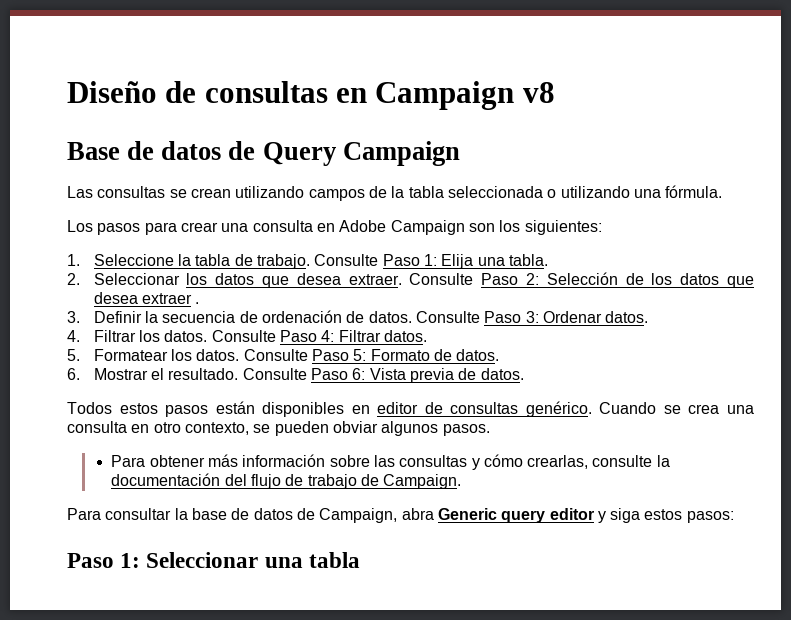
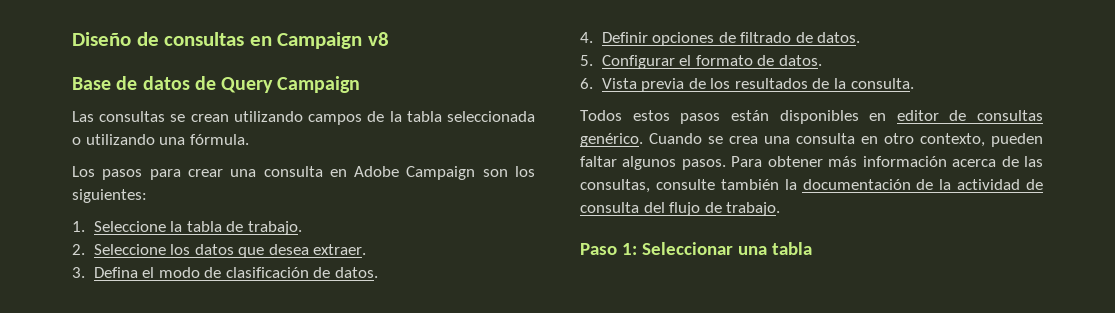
[314,254,548,269] Consulte Paso 1: Elija una tabla. -> (302, 228) none
[93,273,180,285] Seleccionar -> [93,244,166,255] Seleccione
[409,272,754,288] [93,292,200,304] [67,310,649,323] [67,330,427,342] [67,349,500,361] [67,368,524,383] Consulte Paso 2: Selección de los datos que desea extraer . // 3. Definir la secuencia de ordenación de datos. Consulte Paso 3: Ordenar datos. // 4. Filtrar los datos. Consulte Paso 4: Filtrar datos. // 5. Formatear los datos. Consulte Paso 5: Formato de datos. // 6. Mostrar el resultado. Consulte Paso 6: Vista previa de datos. -> [72,267,379,278] [580,32,861,46] [580,55,822,69] [580,78,914,92] // 3. Defina el modo de clasificación de datos. // 4. Definir opciones de filtrado de datos. // 5. Configurar el formato de datos. // 6. Vista previa de los resultados de la consulta.
[253,421,378,436] se pueden obviar -> [991,133,1043,147] [580,156,617,167] pueden faltar
(490, 430) // -> (726, 164) none
[329,454,670,470] [111,473,462,489] [67,508,734,523] sobre las consultas y cómo crearlas, consulte la documentación del flujo de trabajo de Campaign. // Para consultar la base de datos de Campaign, abra Generic query editor y siga estos pasos: -> [952,156,1043,167] [580,179,1043,193] [580,202,781,216] acerca de las consultas, consulte también la documentación de la actividad de consulta del flujo de trabajo.

